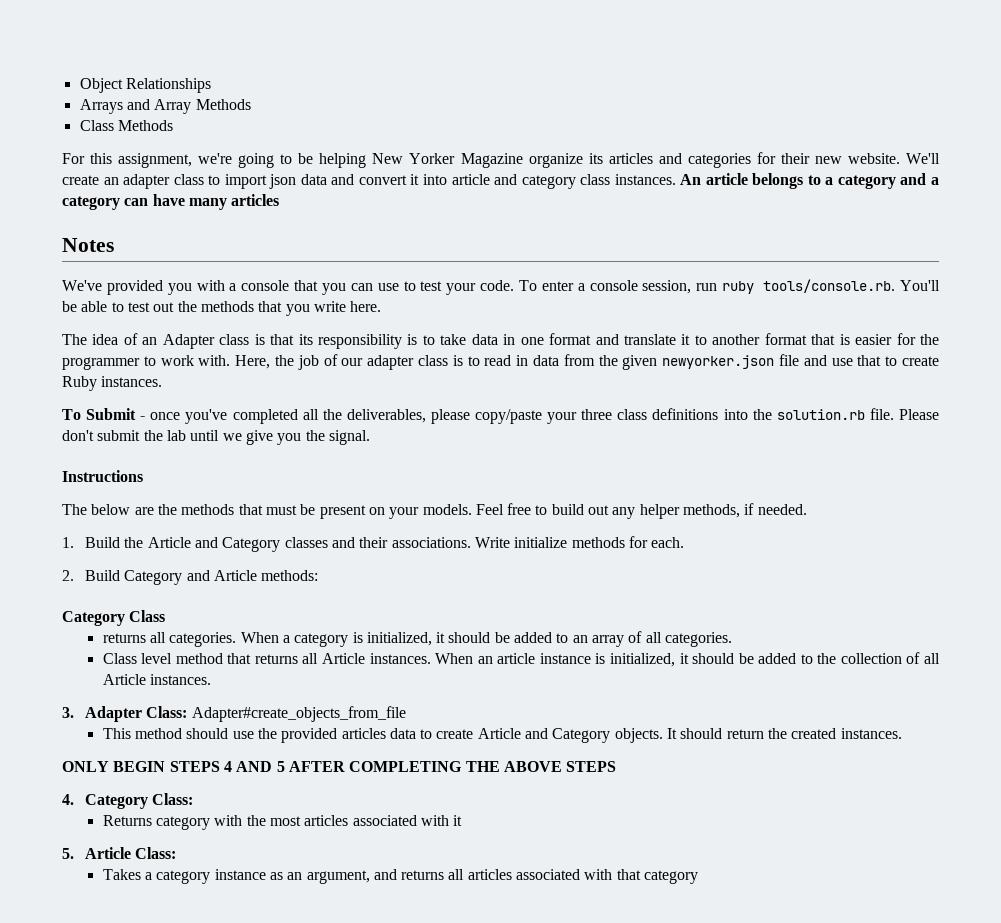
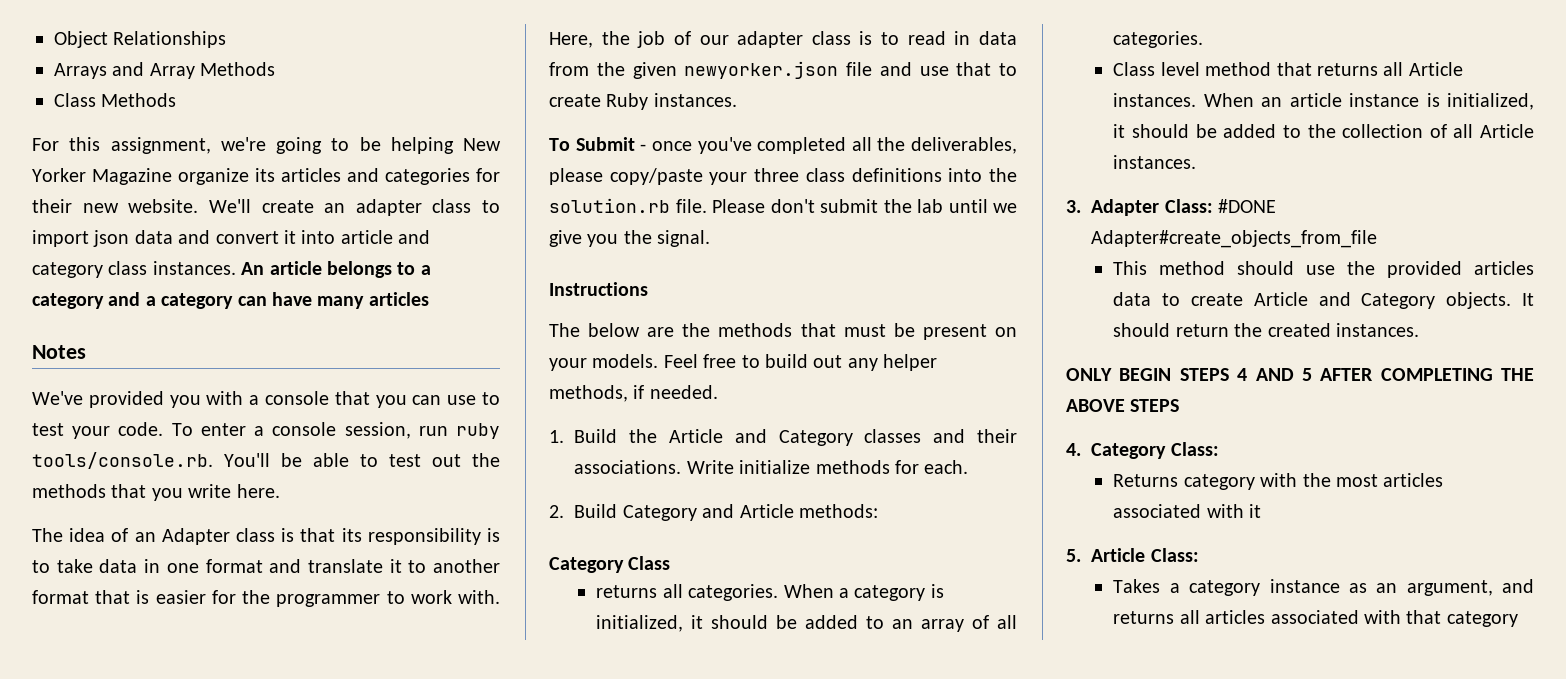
(188, 712) none -> [1218,199,1277,213] #DONE

